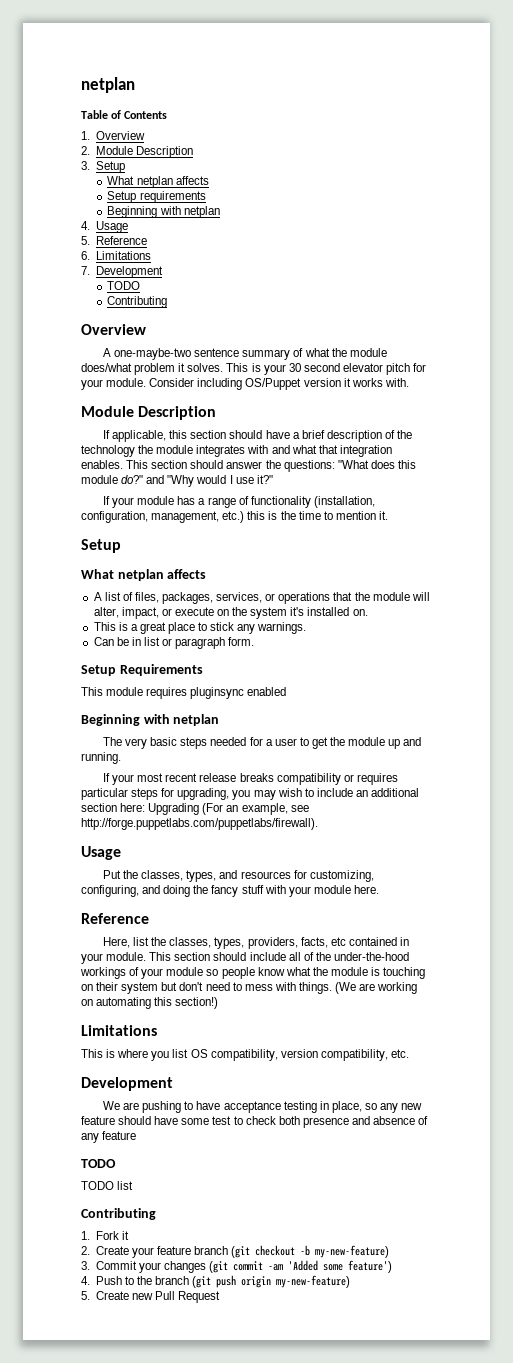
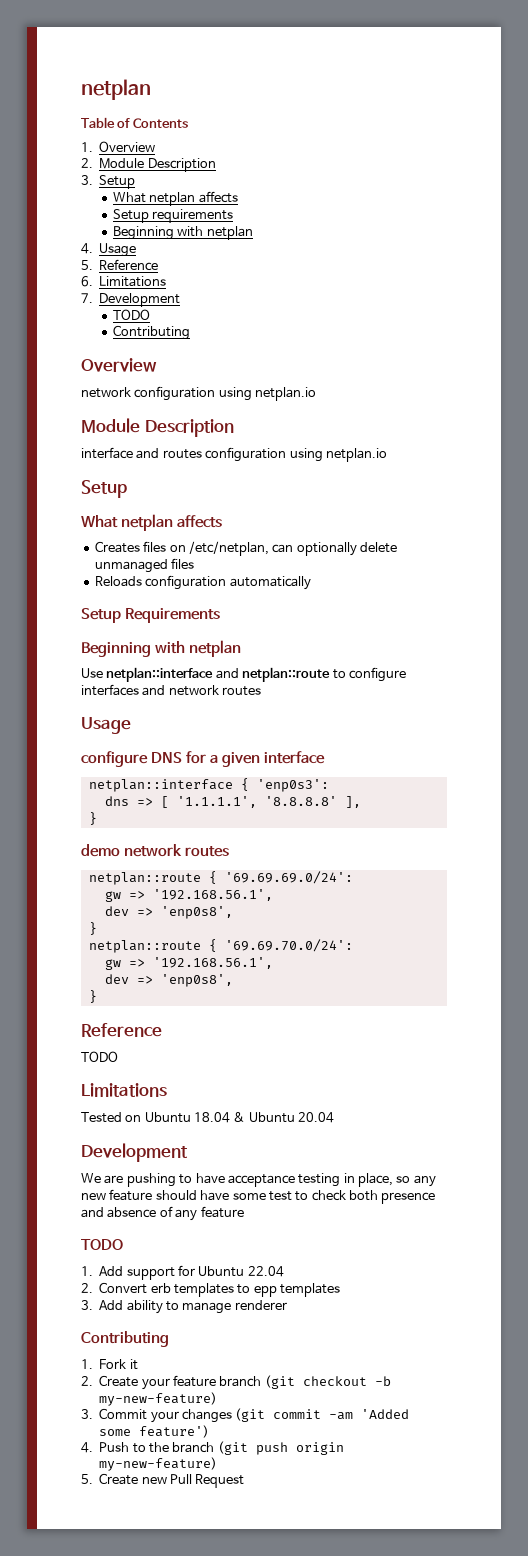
[102,348,387,360] [81,363,427,375] [81,378,409,390] [81,406,217,420] [102,430,413,442] [81,445,392,457] [81,460,416,472] [81,475,273,487] [102,496,375,508] [81,511,388,523] [81,539,121,553] [81,569,207,581] [93,592,430,604] [93,607,368,619] [93,622,307,634] [93,637,255,649] [81,664,203,676] [81,687,287,699] [81,714,220,726] [102,737,422,749] [81,752,121,764] [102,773,398,785] [81,788,420,800] [81,803,309,815] [81,818,318,830] [81,846,121,860] [102,870,374,882] [81,885,379,897] [81,913,149,924] [102,937,409,949] [81,952,409,964] [80,967,426,979] [81,982,418,994] [81,997,219,1009] [81,1025,157,1036] [81,1049,409,1061] A one-maybe-two sentence summary of what the module does/what problem it solves. This is your 30 second elevator pitch for your module. Consider including OS/Puppet version it works with. // Module Description // If applicable, this section should have a brief description of the technology the module integrates with and what that integration enables. This section should answer the questions: "What does this module do?" and "Why would I use it?" // If your module has a range of functionality (installation, configuration, management, etc.) this is the time to mention it. // Setup // What netplan affects // A list of files, packages, services, or operations that the module will alter, impact, or execute on the system it's installed on. // This is a great place to stick any warnings. // Can be in list or paragraph form. // Setup Requirements // This module requires pluginsync enabled // Beginning with netplan // The very basic steps needed for a user to get the module up and running. // If your most recent release breaks compatibility or requires particular steps for upgrading, you may wish to include an additional section here: Upgrading (For an example, see http://forge.puppetlabs.com/puppetlabs/firewall). // Usage // Put the classes, types, and resources for customizing, configuring, and doing the fancy stuff with your module here. // Reference // Here, list the classes, types, providers, facts, etc contained in your module. This section should include all of the under-the-hood workings of your module so people know what the module is touching on their system but don't need to mess with things. (We are working on automating this section!) // Limitations // This is where you list OS compatibility, version compatibility, etc. -> [81,386,317,401] [81,418,234,437] [81,447,387,462] [81,480,127,498] [81,514,222,531] [94,541,397,556] [94,558,195,573] [94,575,311,590] [81,608,220,623] [81,640,241,657] [81,667,406,682] [81,684,262,696] [81,717,131,734] [81,751,325,767] [88,778,329,792] [104,796,361,808] [88,812,97,825] [81,844,229,857] [88,871,353,885] [104,889,273,902] [104,906,233,919] [88,922,97,935] [88,939,353,953] [104,957,273,970] [104,974,233,987] [88,990,97,1003] [81,1023,162,1037] [81,1051,118,1062] [81,1083,167,1097] [81,1112,335,1123] network configuration using netplan.io // Module Description // interface and routes configuration using netplan.io // Setup // What netplan affects // Creates files on /etc/netplan, can optionally delete unmanaged files // Reloads configuration automatically // Setup Requirements // Beginning with netplan // Use netplan::interface and netplan::route to configure interfaces and network routes // Usage // configure DNS for a given interface // netplan::interface { 'enp0s3': // dns => [ '1.1.1.1', '8.8.8.8' ], // } // demo network routes // netplan::route { '69.69.69.0/24': // gw => '192.168.56.1', // dev => 'enp0s8', // } // netplan::route { '69.69.70.0/24': // gw => '192.168.56.1', // dev => 'enp0s8', // } // Reference // TODO // Limitations // Tested on Ubuntu 18.04 & Ubuntu 20.04
[81,1181,134,1190] TODO list -> [81,1265,284,1280] [81,1282,341,1297] [81,1300,287,1314] 1. Add support for Ubuntu 22.04 // 2. Convert erb templates to epp templates // 3. Add ability to manage renderer

